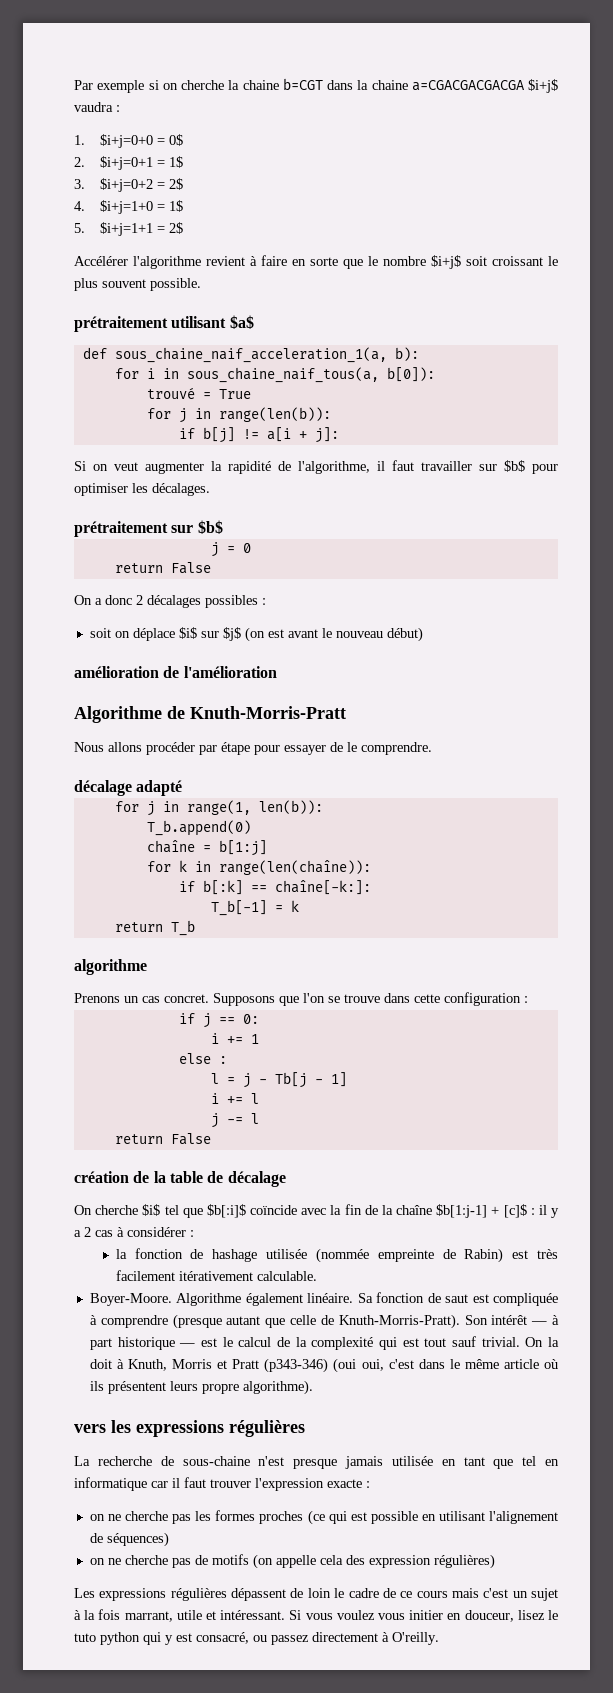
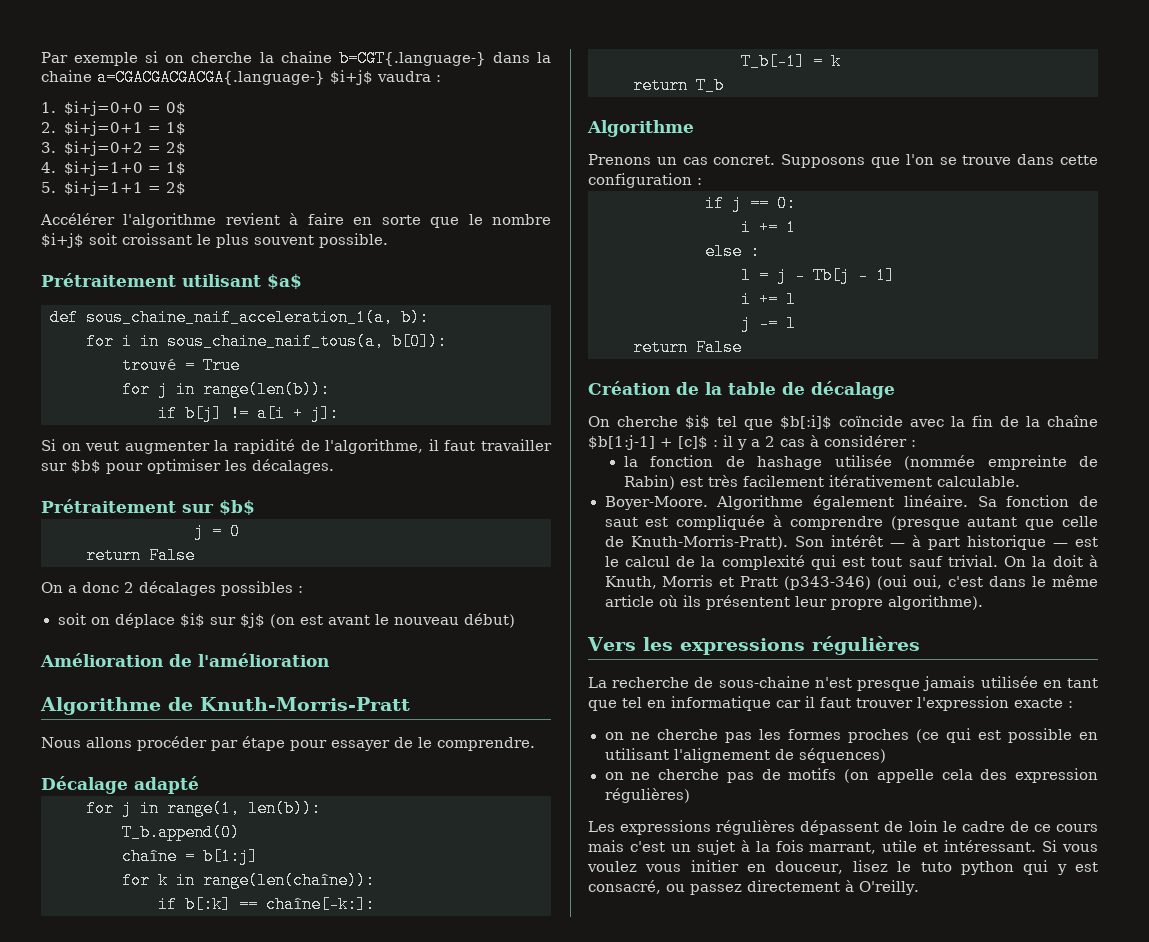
[282,78,323,90] b=CGT -> [338,50,486,67] b=CGT{.language-}
[411,80,525,91] a=CGACGACGACGA -> [97,69,325,86] a=CGACGACGACGA{.language-}
[74,316,168,332] prétraitement -> [41,273,176,287] Prétraitement
[74,521,168,537] prétraitement -> [41,499,176,513] Prétraitement
[74,666,159,678] amélioration -> [40,653,163,667] Amélioration
[74,780,132,796] décalage -> [41,776,128,794] Décalage
[74,959,147,975] algorithme -> [587,120,694,137] Algorithme
[74,1171,129,1183] création -> [588,381,670,395] Création
[169,1381,198,1391] leurs -> [794,596,827,607] leur
[74,1424,106,1433] vers -> [587,637,636,651] Vers

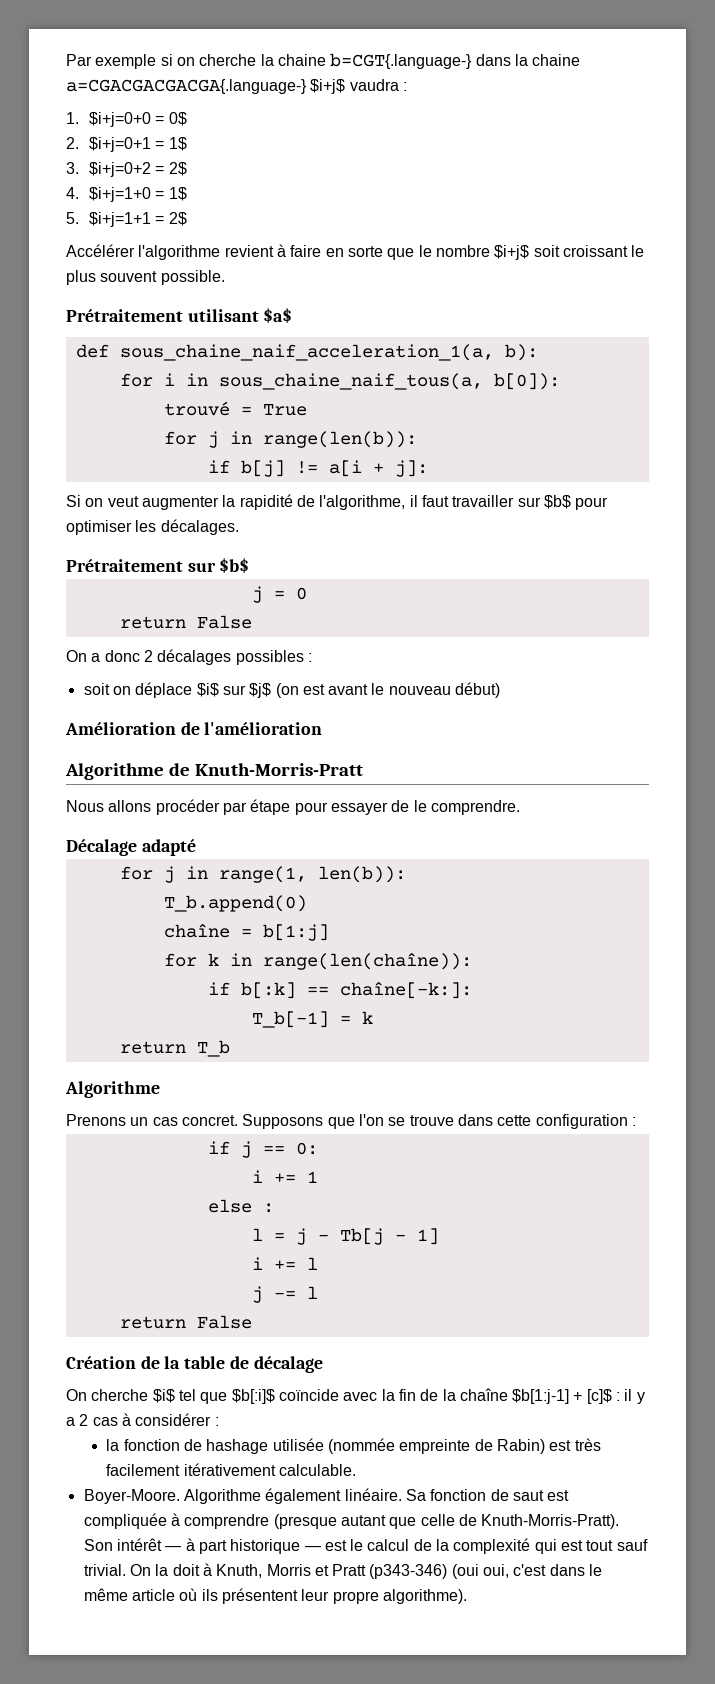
[587,636,920,655] [588,676,1098,691] [588,696,1073,711] [604,728,1098,743] [604,748,886,763] [604,768,1098,783] [604,788,690,803] [588,820,1098,835] [588,840,1098,855] [587,860,1098,875] [588,880,919,895] // Vers les expressions régulières // La recherche de sous-chaine n'est presque jamais utilisée en tant que tel en informatique car il faut trouver l'expression exacte : // on ne cherche pas les formes proches (ce qui est possible en utilisant l'alignement de séquences) // on ne cherche pas de motifs (on appelle cela des expression régulières) // Les expressions régulières dépassent de loin le cadre de ce cours mais c'est un sujet à la fois marrant, utile et intéressant. Si vous voulez vous initier en douceur, lisez le tuto python qui y est consacré, ou passez directement à O'reilly. -> (467, 1596) none

